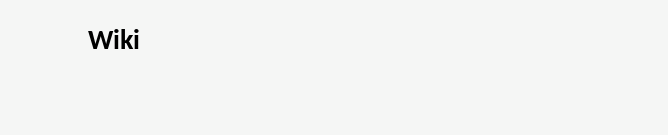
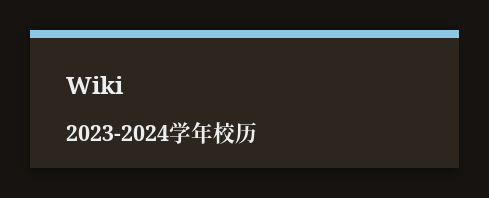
(140, 39) none -> [66,121,257,144] // 2023-2024学年校历

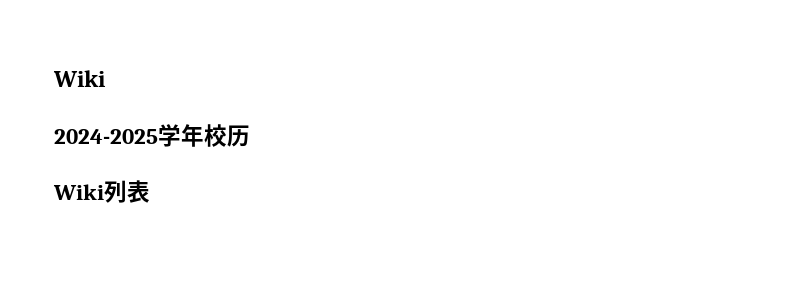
[66,125,169,141] 2023-2024 -> [54,129,158,144] 2024-2025
(257, 133) none -> [53,180,150,203] // Wiki列表

